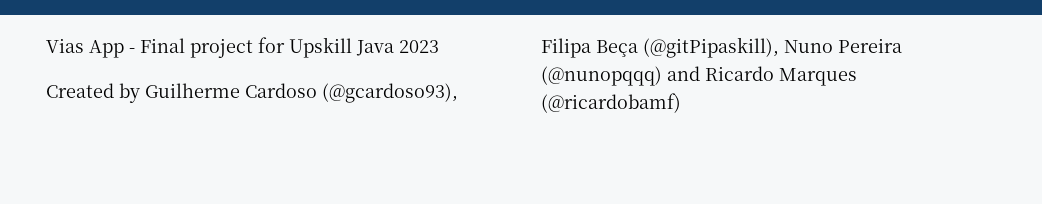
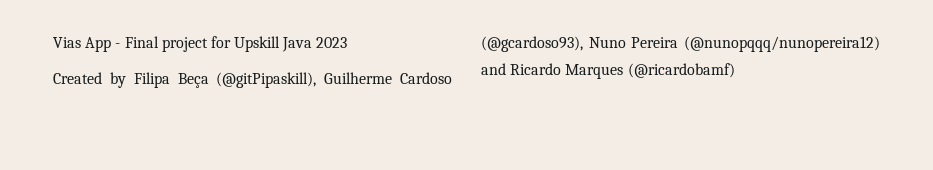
[145,83,458,103] [541,37,779,58] Guilherme Cardoso (@gcardoso93), Filipa Beça (@gitPipaskill), -> [133,72,452,88] [481,36,583,52] Filipa Beça (@gitPipaskill), Guilherme Cardoso (@gcardoso93),
[541,66,662,86] (@nunopqqq) -> [684,36,880,52] (@nunopqqq/nunopereira12)

